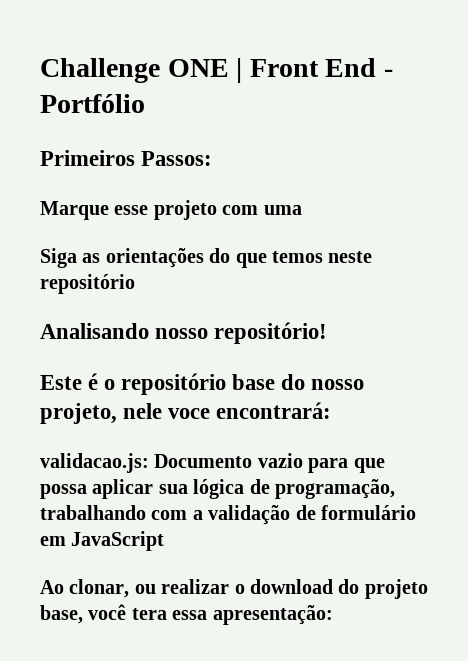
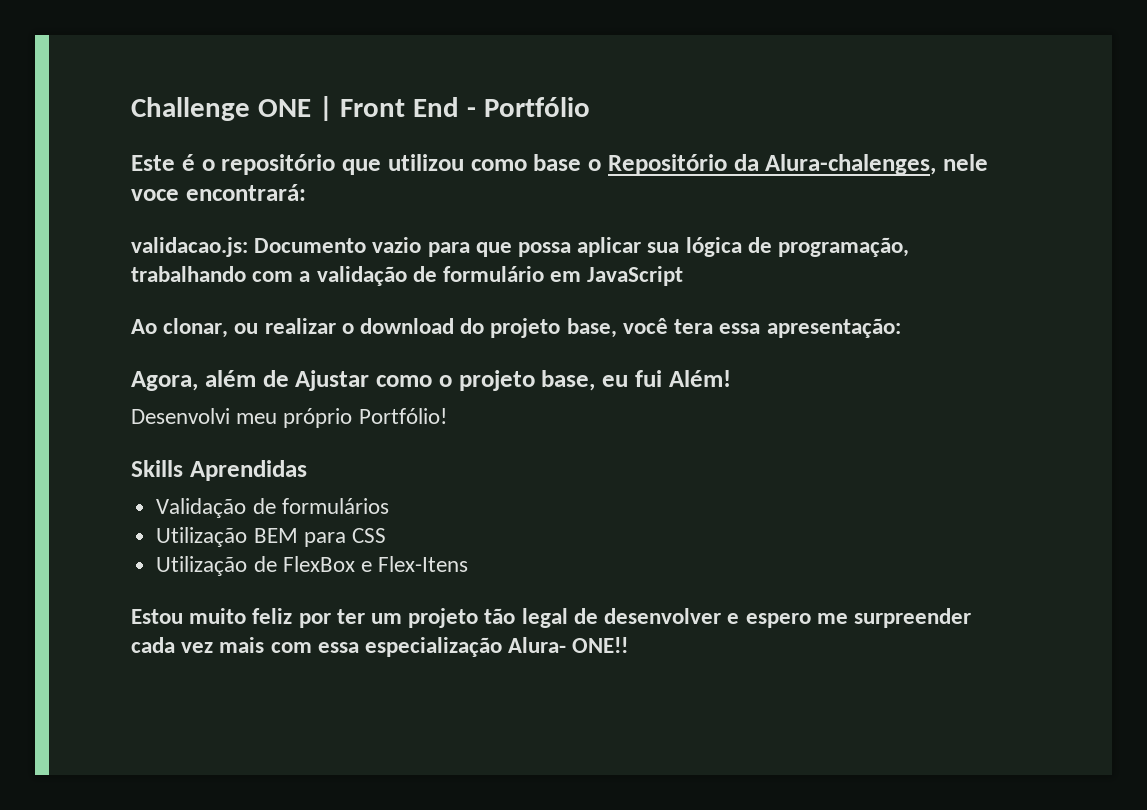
[40,150,213,166] [40,200,302,220] [40,248,373,268] [40,274,135,294] [40,322,328,344] [40,373,365,395] [40,403,117,424] Primeiros Passos: // Marque esse projeto com uma // Siga as orientações do que temos neste repositório // Analisando nosso repositório! // Este é o repositório base do nosso projeto, -> [131,154,937,175] Este é o repositório que utilizou como base o Repositório da Alura-chalenges,
(333, 615) none -> [131,370,731,391] [131,408,447,428] [131,460,307,481] [156,498,389,518] [156,527,386,547] [156,556,469,576] [131,608,971,628] [131,637,629,657] // Agora, além de Ajustar como o projeto base, eu fui Além! // Desenvolvi meu próprio Portfólio! // Skills Aprendidas // Validação de formulários // Utilização BEM para CSS // Utilização de FlexBox e Flex-Itens // Estou muito feliz por ter um projeto tão legal de desenvolver e espero me surpreender cada vez mais com essa especialização Alura- ONE!!

